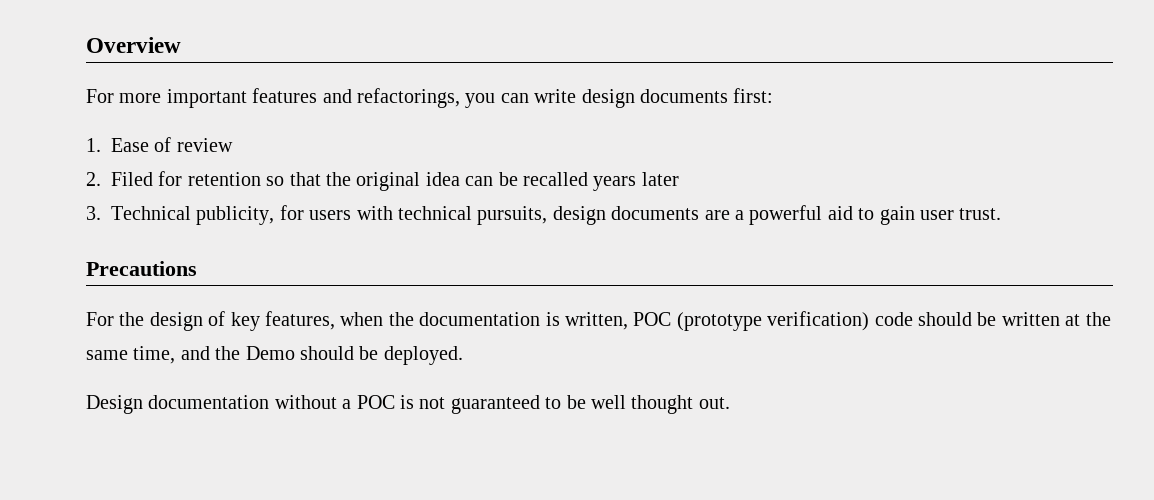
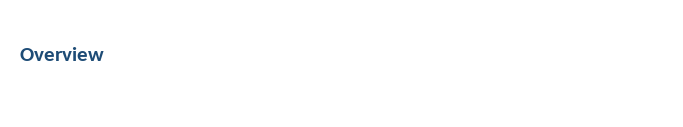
[86,88,774,108] [86,137,233,152] [86,171,679,191] [86,205,1002,225] [86,261,197,276] [86,311,1111,331] [86,346,463,365] [86,395,730,414] // For more important features and refactorings, you can write design documents first: // 1. Ease of review // 2. Filed for retention so that the original idea can be recalled years later // 3. Technical publicity, for users with technical pursuits, design documents are a powerful aid to gain user trust. // Precautions // For the design of key features, when the documentation is written, POC (prototype verification) code should be written at the same time, and the Demo should be deployed. // Design documentation without a POC is not guaranteed to be well thought out. -> (104, 54) none

